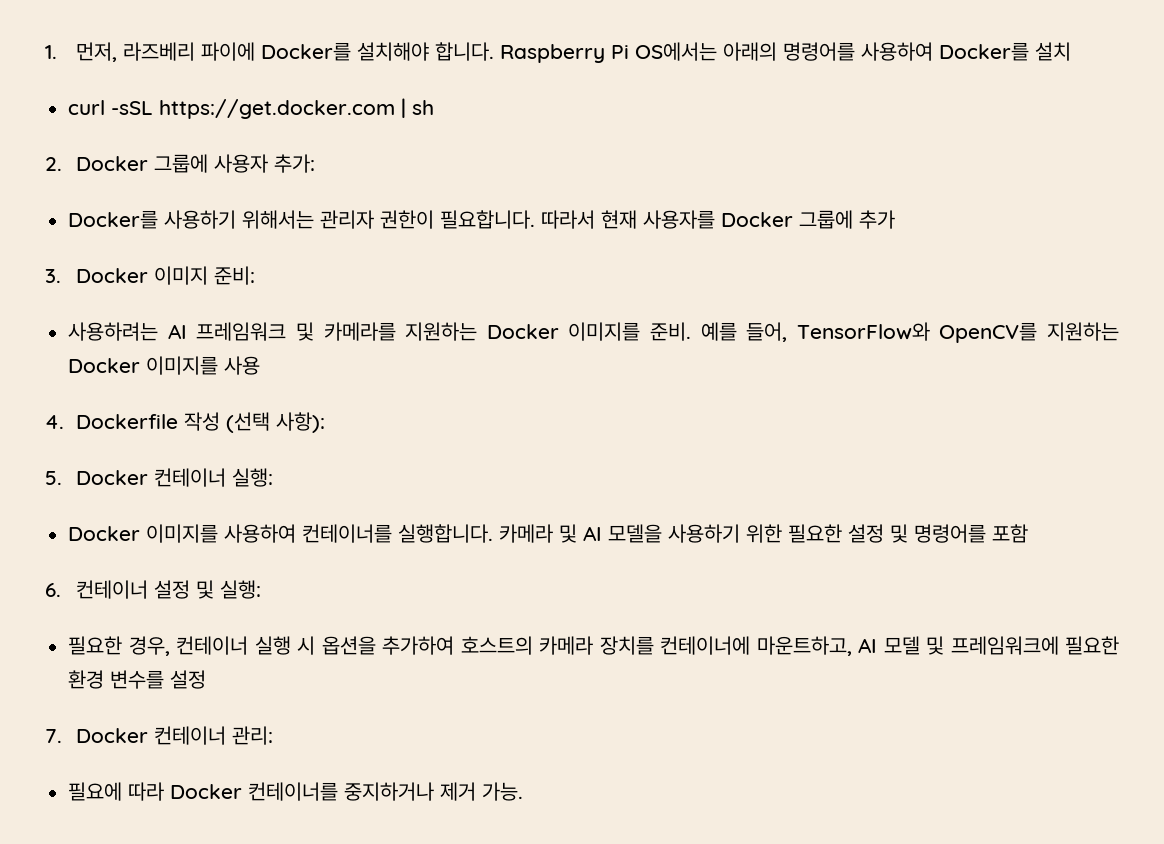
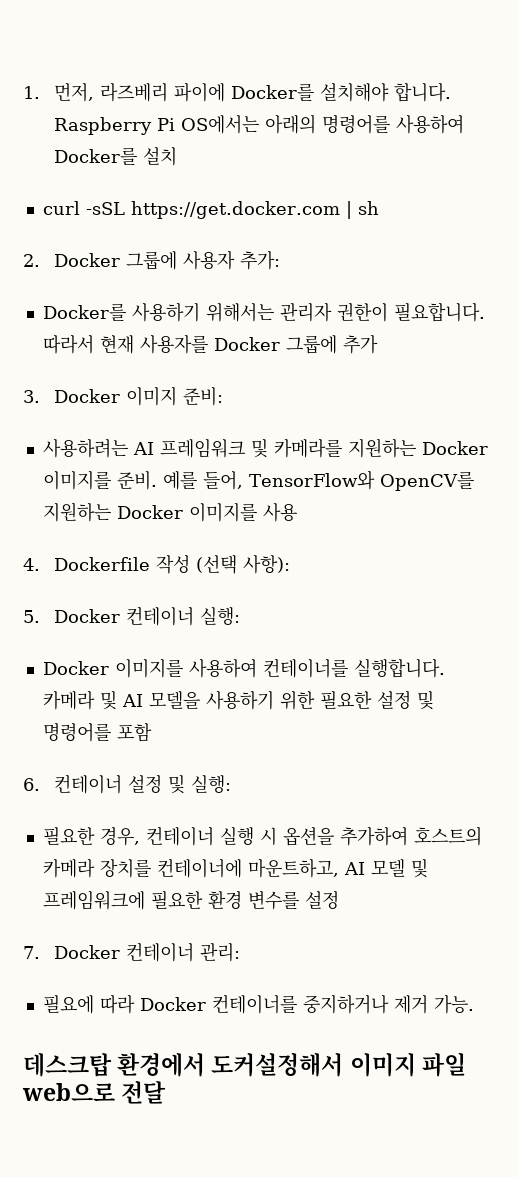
(524, 791) none -> [23,1052,466,1077] [22,1081,167,1104] // 데스크탑 환경에서 도커설정해서 이미지 파일 web으로 전달

